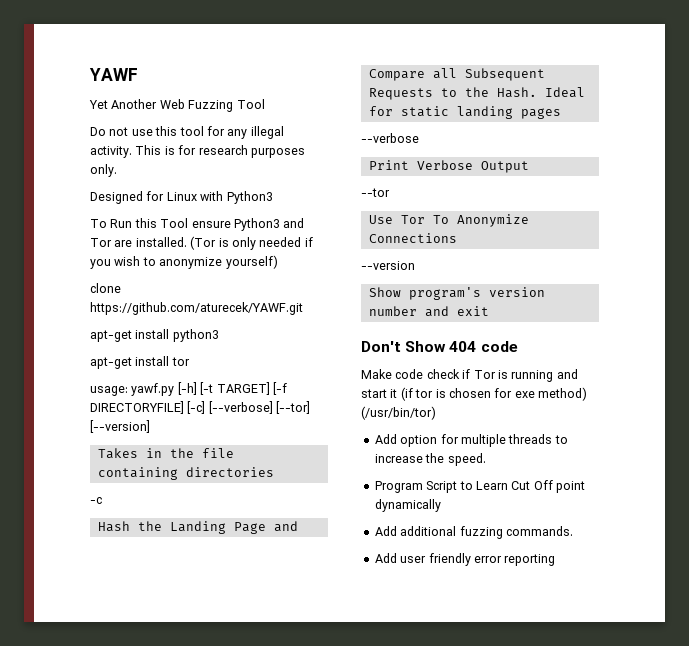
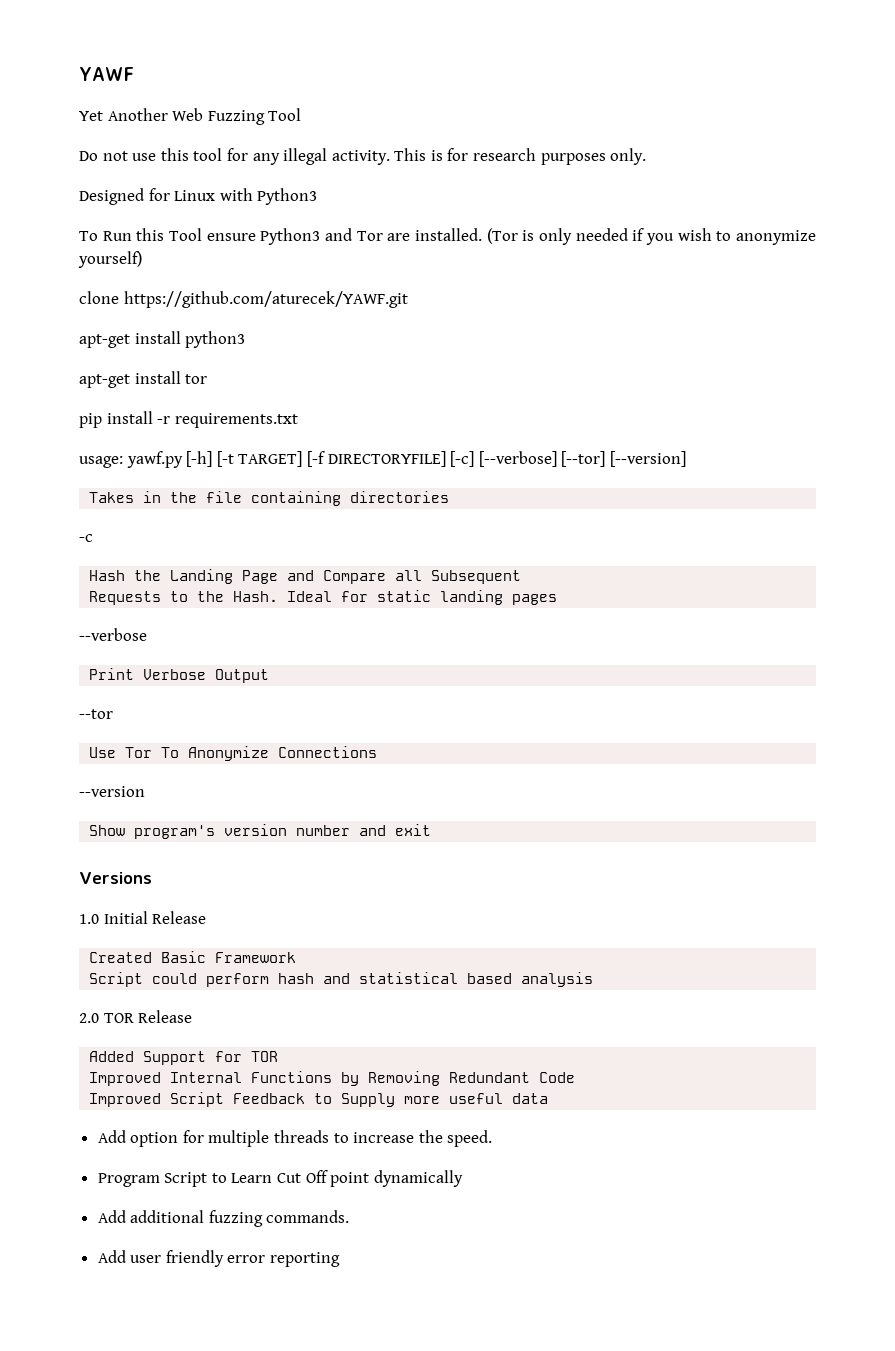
(190, 361) none -> [79,411,298,428] // pip install -r requirements.txt
[361,341,518,352] [361,369,578,382] [361,387,587,401] [361,406,436,420] Don't Show 404 code // Make code check if Tor is running and start it (if tor is chosen for exe method) (/usr/bin/tor) -> [79,872,152,884] [79,911,207,924] [89,951,297,963] [89,972,594,987] [79,1010,193,1023] [89,1051,279,1065] [89,1071,576,1086] [89,1092,549,1107] Versions // 1.0 Initial Release // Created Basic Framework // Script could perform hash and statistical based analysis // 2.0 TOR Release // Added Support for TOR // Improved Internal Functions by Removing Redundant Code // Improved Script Feedback to Supply more useful data

